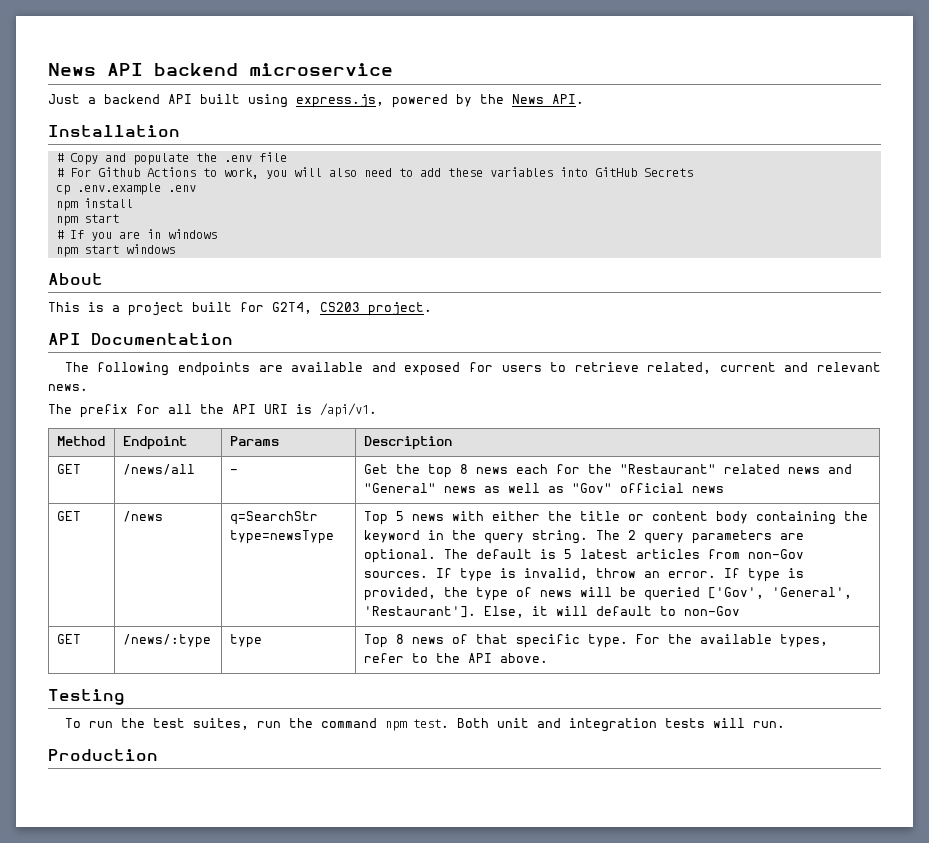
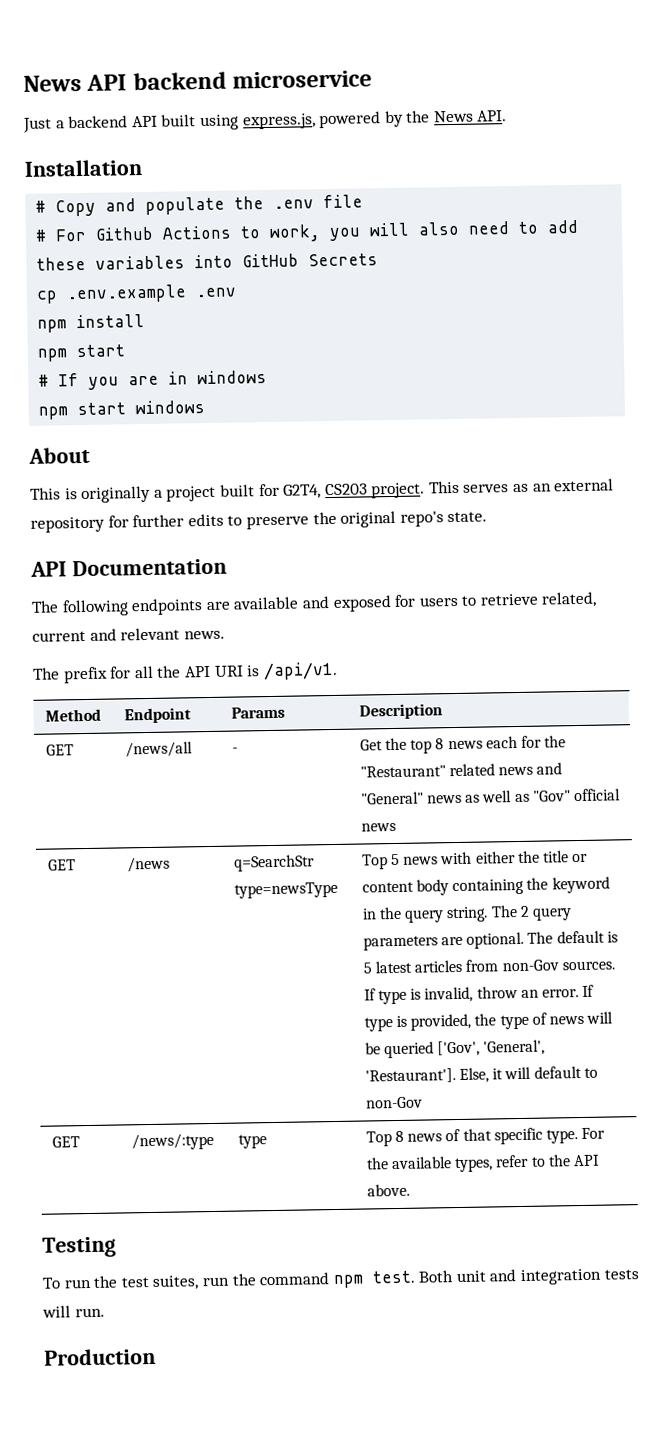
(104, 307) none -> [81,485,152,504] originally
(432, 309) none -> [428,478,615,494] [30,510,488,533] This serves as an external repository for further edits to preserve the original repo's state.

